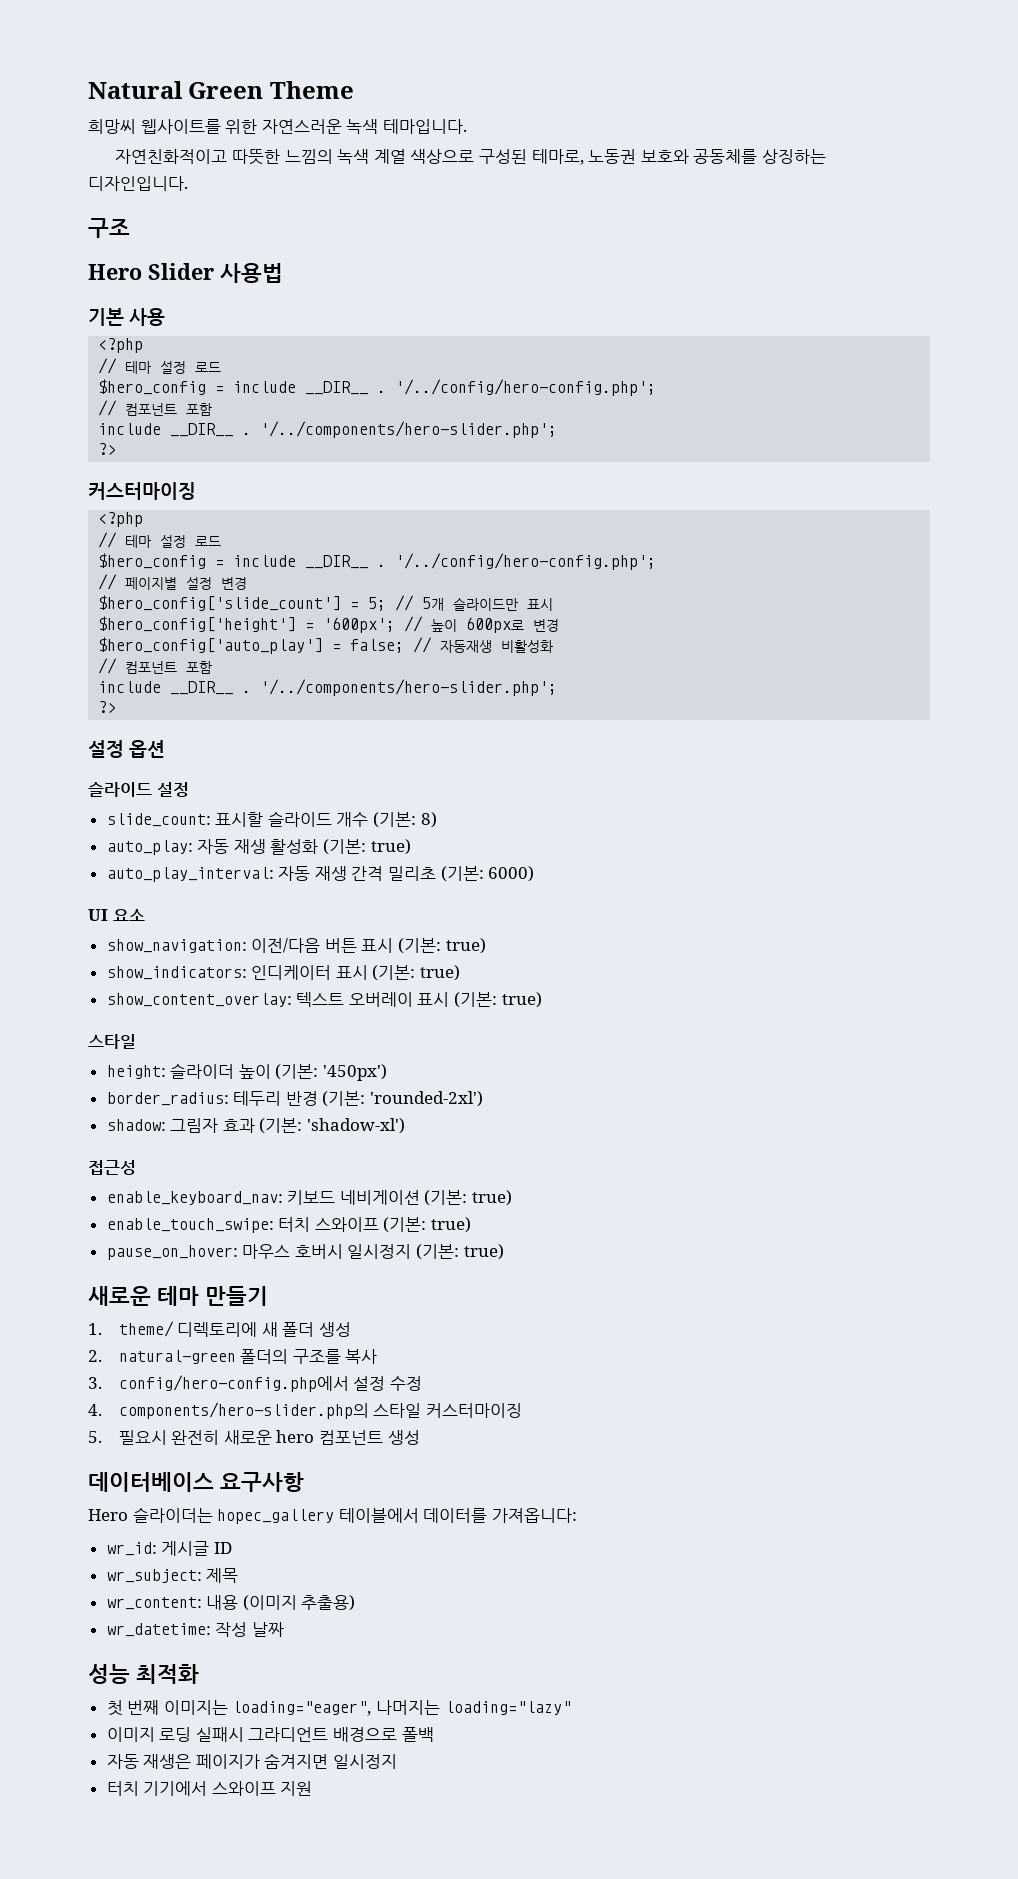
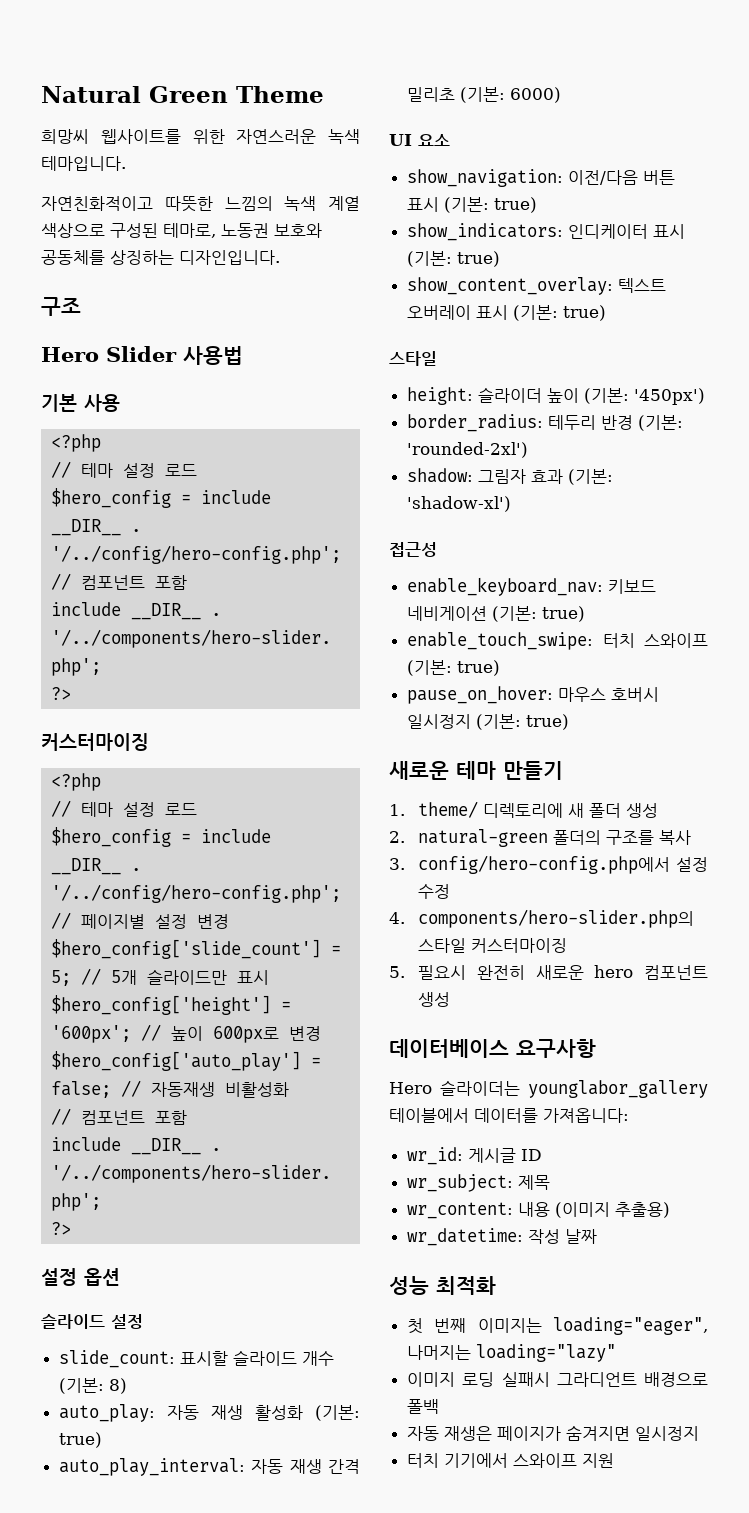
[217,1509,335,1524] hopec_gallery -> [528,1080,708,1098] younglabor_gallery

